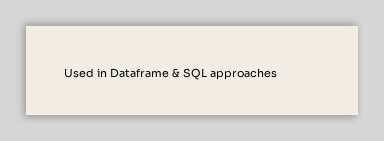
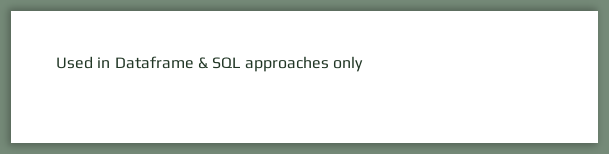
(277, 74) none -> [332,56,363,72] only

